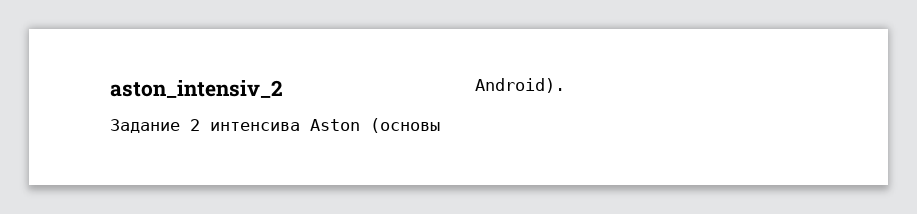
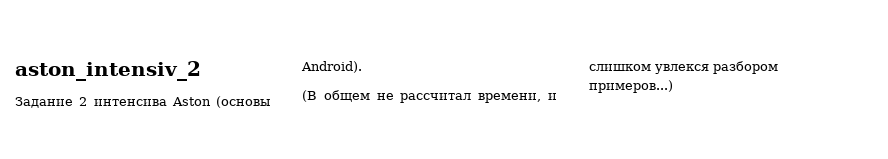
(565, 85) none -> [302,90,557,103] [589,61,778,74] [589,80,673,93] // (В общем не рассчитал времени, и слишком увлекся разбором примеров...)

